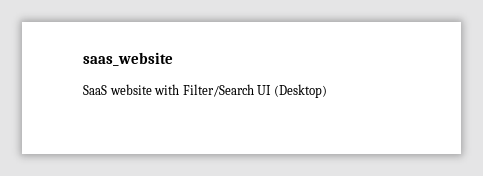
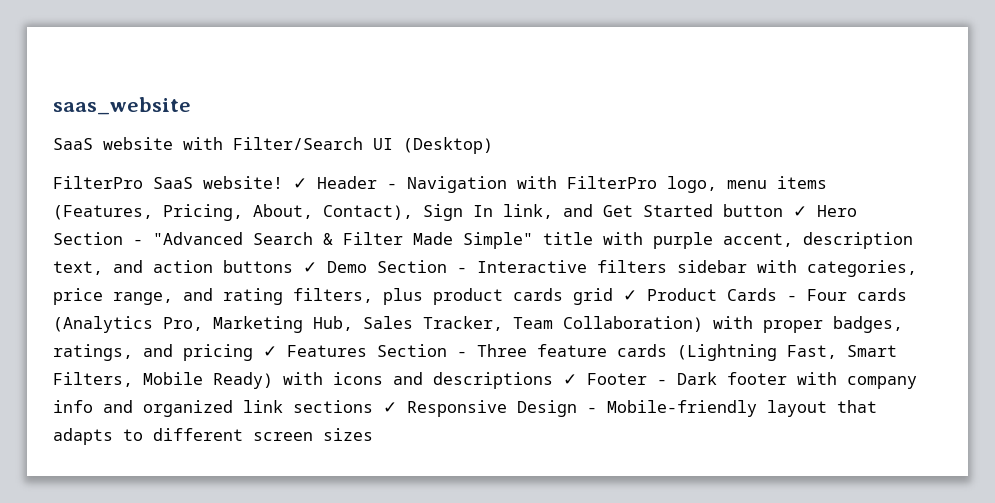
(327, 91) none -> [53,176,827,193] [53,204,857,221] [53,232,913,249] [53,260,917,277] [53,288,907,305] [53,316,903,333] [53,344,897,361] [53,372,917,389] [53,400,877,417] [53,428,373,445] // FilterPro SaaS website! ✓ Header - Navigation with FilterPro logo, menu items (Features, Pricing, About, Contact), Sign In link, and Get Started button ✓ Hero Section - "Advanced Search & Filter Made Simple" title with purple accent, description text, and action buttons ✓ Demo Section - Interactive filters sidebar with categories, price range, and rating filters, plus product cards grid ✓ Product Cards - Four cards (Analytics Pro, Marketing Hub, Sales Tracker, Team Collaboration) with proper badges, ratings, and pricing ✓ Features Section - Three feature cards (Lightning Fast, Smart Filters, Mobile Ready) with icons and descriptions ✓ Footer - Dark footer with company info and organized link sections ✓ Responsive Design - Mobile-friendly layout that adapts to different screen sizes

